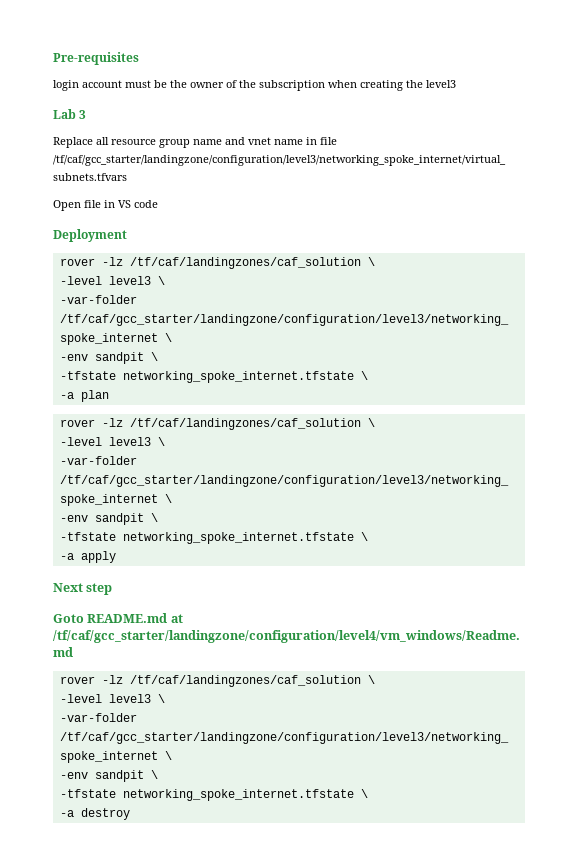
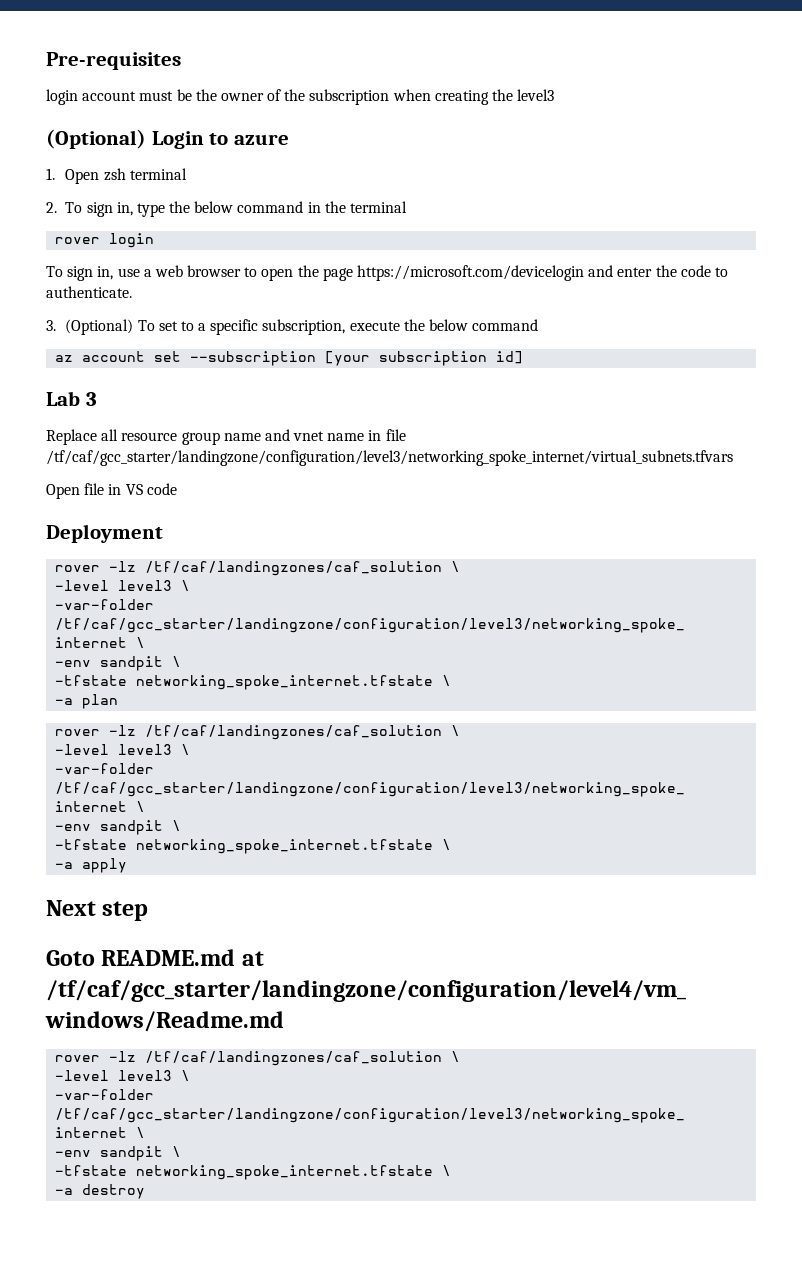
(456, 84) none -> [46,129,290,149] [46,168,187,184] [46,201,407,217] [55,233,155,248] [46,265,728,281] [46,286,132,298] [46,319,539,335] [55,351,524,366] // (Optional) Login to azure // 1. Open zsh terminal // 2. To sign in, type the below command in the terminal // rover login // To sign in, use a web browser to open the page https://microsoft.com/devicelogin and enter the code to authenticate. // 3. (Optional) To set to a specific subscription, execute the below command // az account set --subscription [your subscription id]

